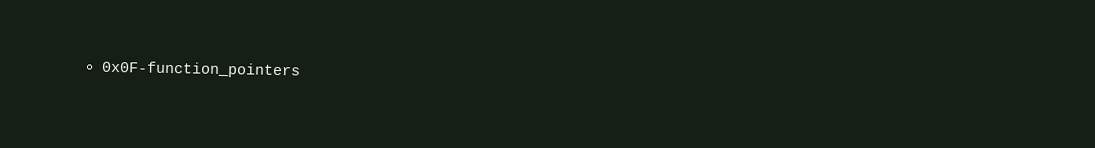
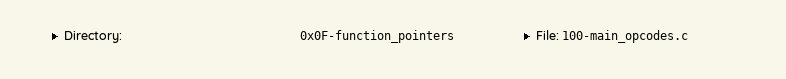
(100, 69) none -> [63,31,122,43] Directory:
(301, 69) none -> [535,30,689,43] // File: 100-main_opcodes.c

